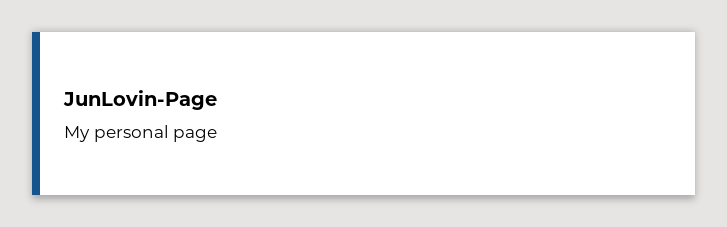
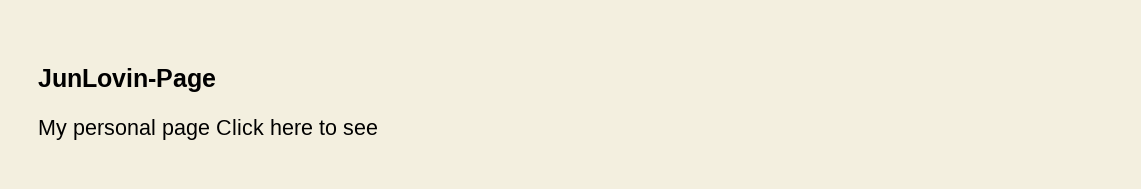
(218, 135) none -> [216,119,378,135] Click here to see

